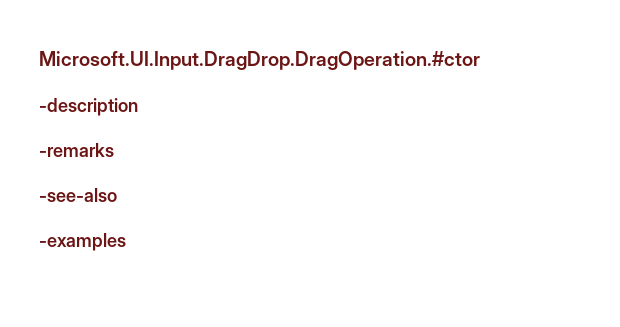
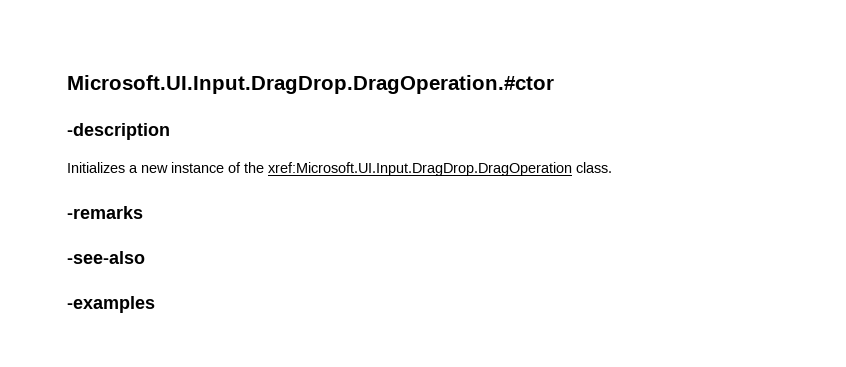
(138, 107) none -> [67,162,612,176] // Initializes a new instance of the xref:Microsoft.UI.Input.DragDrop.DragOperation class.

